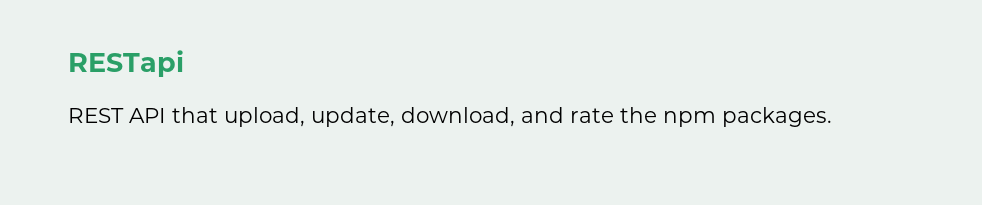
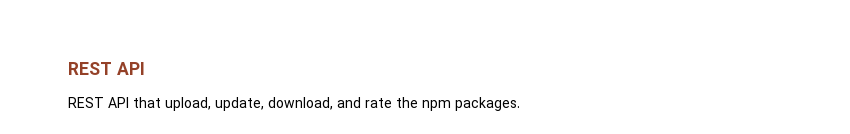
[68,50,184,77] RESTapi -> [68,62,145,75] REST API

